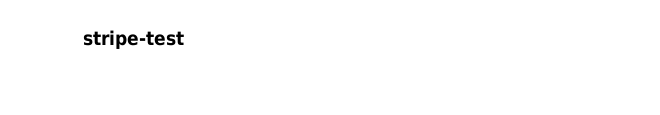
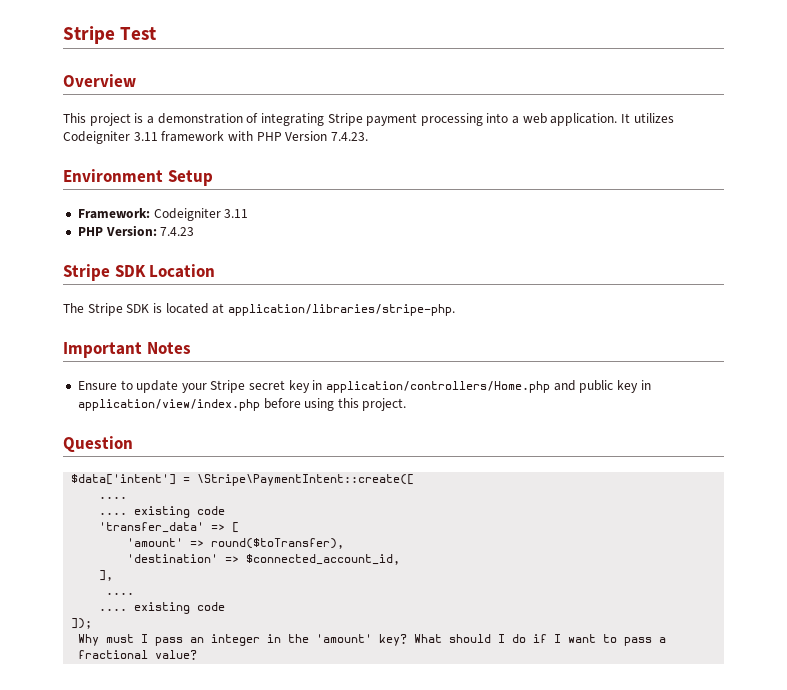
[83,30,184,49] stripe-test -> [63,26,157,44] [63,74,136,87] [63,113,674,126] [63,131,368,144] [63,169,213,186] [77,208,249,221] [77,225,195,236] [63,264,216,281] [63,303,455,316] [63,342,191,358] [77,380,651,393] [77,398,407,411] [63,436,133,453] [71,474,415,486] [99,496,128,499] [99,506,226,518] [99,522,240,533] [127,538,345,549] [127,554,401,565] [99,570,114,581] [106,592,135,595] [99,602,226,614] [71,618,93,629] [78,634,667,646] [78,650,198,660] Stripe Test // Overview // This project is a demonstration of integrating Stripe payment processing into a web application. It utilizes Codeigniter 3.11 framework with PHP Version 7.4.23. // Environment Setup // Framework: Codeigniter 3.11 // PHP Version: 7.4.23 // Stripe SDK Location // The Stripe SDK is located at application/libraries/stripe-php. // Important Notes // Ensure to update your Stripe secret key in application/controllers/Home.php and public key in application/view/index.php before using this project. // Question // $data['intent'] = \Stripe\PaymentIntent::create([ // .... // .... existing code // 'transfer_data' => [ // 'amount' => round($toTransfer), // 'destination' => $connected_account_id, // ], // .... // .... existing code // ]); // Why must I pass an integer in the 'amount' key? What should I do if I want to pass a fractional value?

